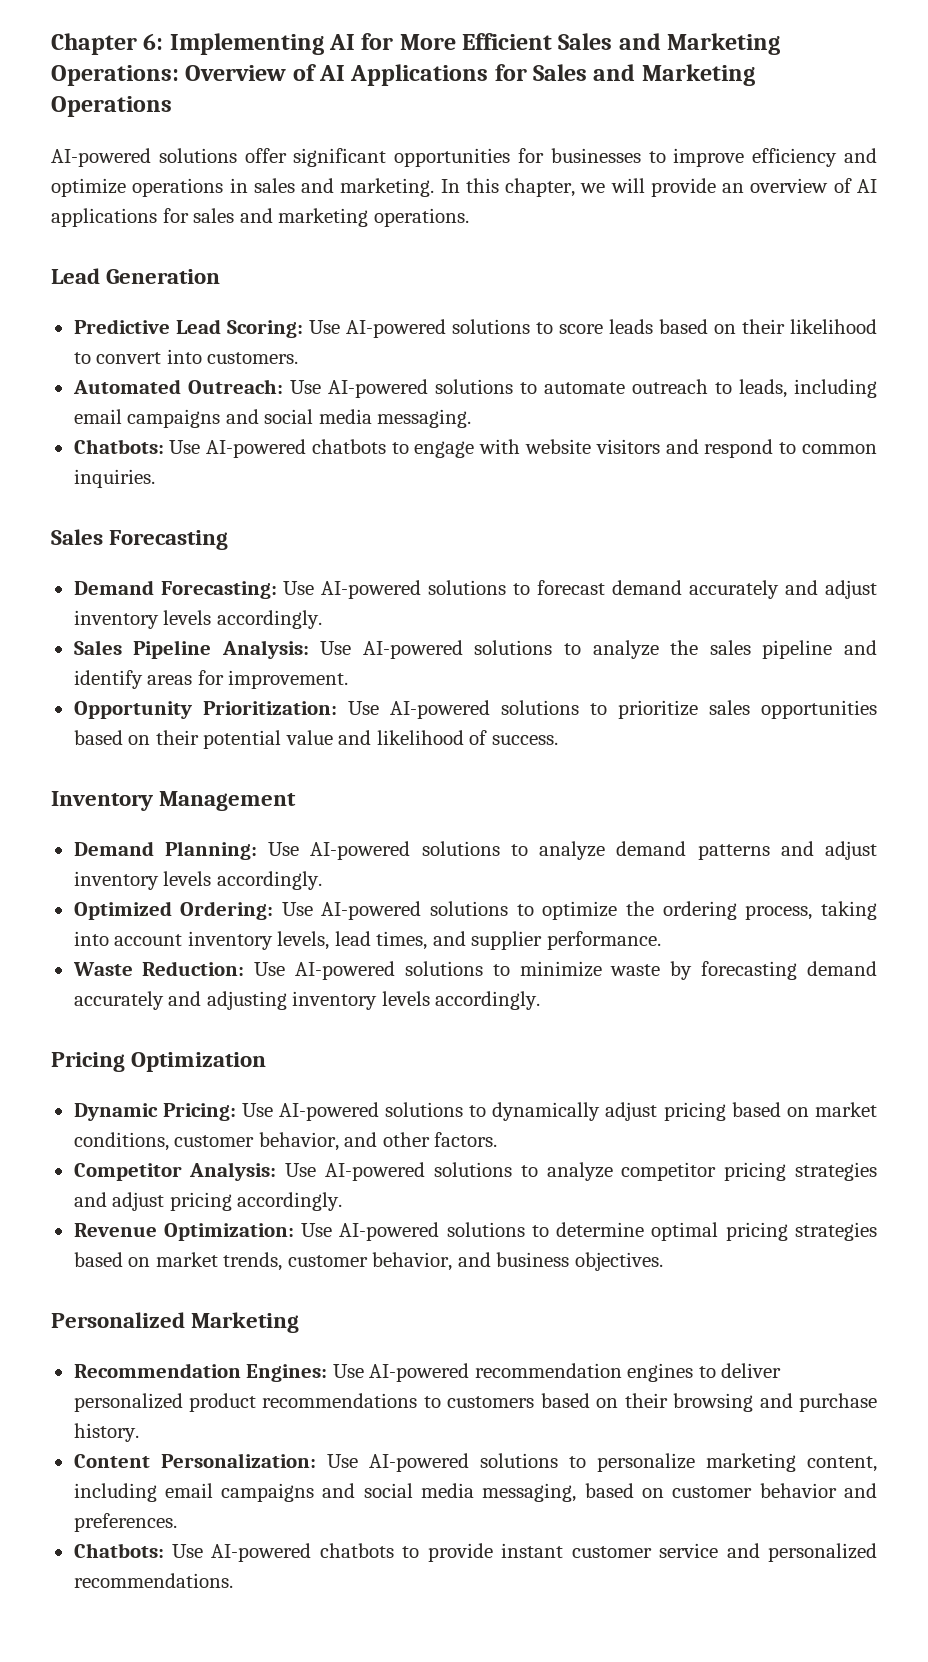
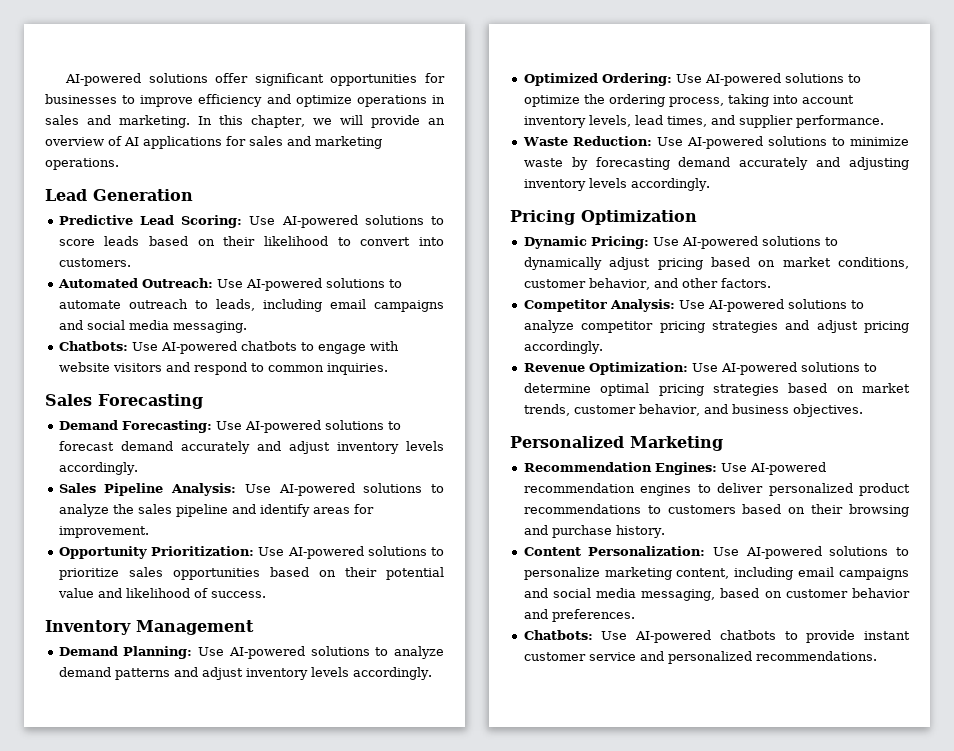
[51,33,781,55] [51,64,755,86] [51,96,172,117] Chapter 6: Implementing AI for More Efficient Sales and Marketing Operations: Overview of AI Applications for Sales and Marketing Operations // -> (65, 79) none

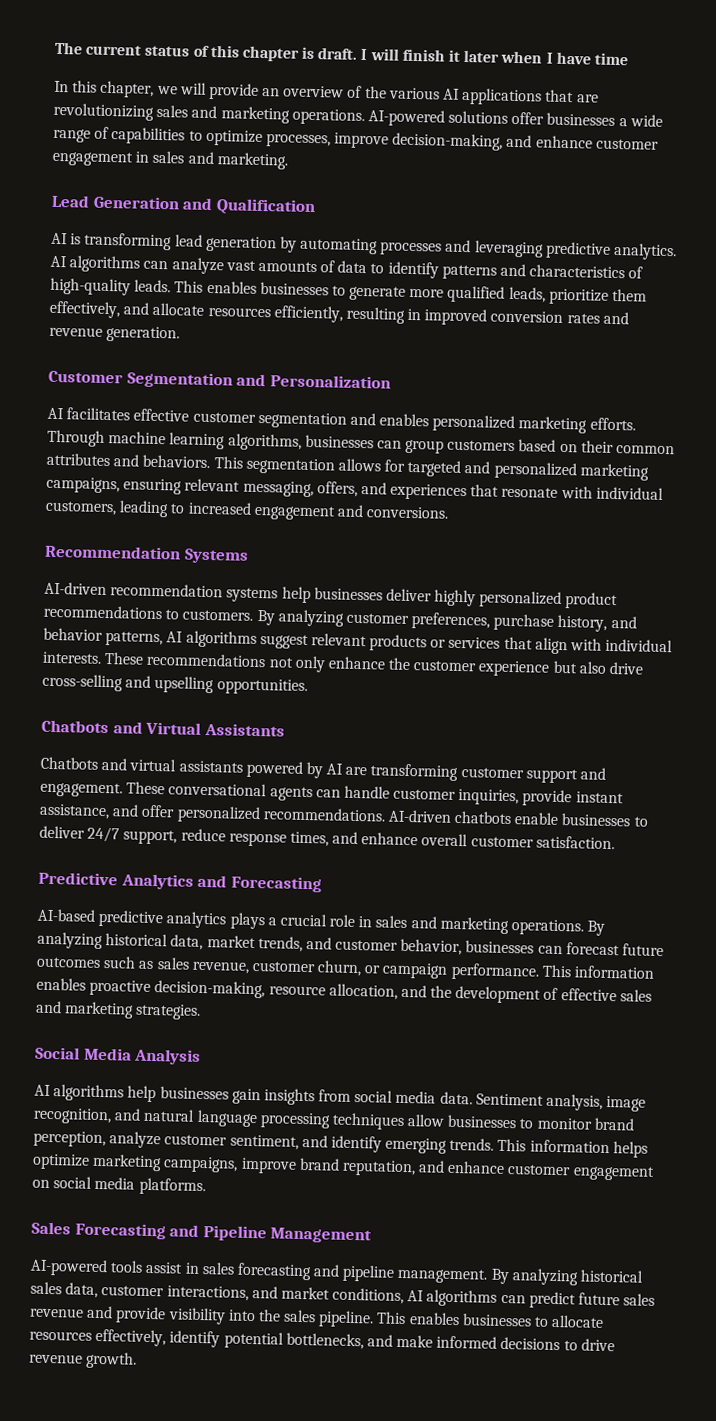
[65,73,446,86] [45,94,445,107] [45,115,191,128] AI-powered solutions offer significant opportunities for businesses to improve efficiency and optimize operations in sales and marketing. -> [54,41,629,66] The current status of this chapter is draft. I will finish it later when I have time //
[124,136,382,149] [45,158,119,170] [45,189,193,201] [58,215,444,228] [58,236,444,246] [58,258,131,267] [57,278,402,291] [58,299,444,312] [58,320,247,333] [58,341,399,354] [58,362,388,375] [45,394,203,409] [58,420,401,433] [58,441,444,454] [58,462,138,475] [58,483,444,496] [58,504,374,517] [58,526,149,538] [58,546,444,559] [58,567,445,580] [57,588,266,598] [45,620,254,635] [58,646,444,659] [58,667,432,680] [523,73,861,86] [523,94,854,107] [523,115,884,128] [522,136,909,149] [523,157,909,170] [523,178,710,191] [510,210,697,225] [523,236,838,249] [523,257,909,270] [523,278,771,290] [523,299,864,312] [523,320,909,333] [523,341,603,354] [523,362,877,375] [523,383,910,396] [523,404,863,417] [510,436,723,451] [523,462,826,475] [523,483,910,496] [523,504,909,517] [523,525,665,538] [523,546,909,559] [523,567,909,580] [523,588,910,601] [523,609,635,622] [523,630,910,643] [523,651,877,664] AI applications for sales and marketing operations. // Lead Generation // Predictive Lead Scoring: Use AI-powered solutions to score leads based on their likelihood to convert into customers. // Automated Outreach: Use AI-powered solutions to automate outreach to leads, including email campaigns and social media messaging. // Chatbots: Use AI-powered chatbots to engage with website visitors and respond to common inquiries. // Sales Forecasting // Demand Forecasting: Use AI-powered solutions to forecast demand accurately and adjust inventory levels accordingly. // Sales Pipeline Analysis: Use AI-powered solutions to analyze the sales pipeline and identify areas for improvement. // Opportunity Prioritization: Use AI-powered solutions to prioritize sales opportunities based on their potential value and likelihood of success. // Inventory Management // Demand Planning: Use AI-powered solutions to analyze demand patterns and adjust inventory levels accordingly. // Optimized Ordering: Use AI-powered solutions to optimize the ordering process, taking into account inventory levels, lead times, and supplier performance. // Waste Reduction: Use AI-powered solutions to minimize waste by forecasting demand accurately and adjusting inventory levels accordingly. // Pricing Optimization // Dynamic Pricing: Use AI-powered solutions to dynamically adjust pricing based on market conditions, customer behavior, and other factors. // Competitor Analysis: Use AI-powered solutions to analyze competitor pricing strategies and adjust pricing accordingly. // Revenue Optimization: Use AI-powered solutions to determine optimal pricing strategies based on market trends, customer behavior, and business objectives. // Personalized Marketing // Recommendation Engines: Use AI-powered recommendation engines to deliver personalized product recommendations to customers based on their browsing and purchase history. // Content Personalization: Use AI-powered solutions to personalize marketing content, including email campaigns and social media messaging, based on customer behavior and preferences. // Chatbots: Use AI-powered chatbots to provide instant customer service and personalized recommendations. -> [364,86,599,106] [53,102,663,127] [53,126,659,151] [52,150,288,170] [51,194,316,217] [51,232,678,261] [50,255,644,280] [50,277,648,305] [49,300,629,326] [49,325,181,343] [48,370,391,389] [47,407,636,434] [47,429,676,455] [46,452,649,481] [46,476,664,501] [45,500,450,521] [44,544,249,564] [44,581,619,610] [43,604,637,632] [43,627,674,655] [42,651,644,677] [42,673,308,695] [41,719,285,737] [40,756,607,784] [40,781,624,807] [39,803,648,827] [39,825,615,850] [38,871,322,893] [37,908,606,936] [37,931,665,957] [36,956,656,981] [36,977,652,1004] [35,1000,202,1020] [35,1046,202,1065] [34,1084,647,1112] [33,1107,635,1131] [33,1130,648,1158] [32,1153,655,1181] [32,1176,206,1196] [31,1221,373,1244] [30,1258,645,1286] [30,1281,656,1309] [29,1305,605,1328] [29,1328,615,1352] [29,1351,138,1369] the various AI applications that are revolutionizing sales and marketing operations. AI-powered solutions offer businesses a wide range of capabilities to optimize processes, improve decision-making, and enhance customer engagement in sales and marketing. // Lead Generation and Qualification // AI is transforming lead generation by automating processes and leveraging predictive analytics. AI algorithms can analyze vast amounts of data to identify patterns and characteristics of high-quality leads. This enables businesses to generate more qualified leads, prioritize them effectively, and allocate resources efficiently, resulting in improved conversion rates and revenue generation. // Customer Segmentation and Personalization // AI facilitates effective customer segmentation and enables personalized marketing efforts. Through machine learning algorithms, businesses can group customers based on their common attributes and behaviors. This segmentation allows for targeted and personalized marketing campaigns, ensuring relevant messaging, offers, and experiences that resonate with individual customers, leading to increased engagement and conversions. // Recommendation Systems // AI-driven recommendation systems help businesses deliver highly personalized product recommendations to customers. By analyzing customer preferences, purchase history, and behavior patterns, AI algorithms suggest relevant products or services that align with individual interests. These recommendations not only enhance the customer experience but also drive cross-selling and upselling opportunities. // Chatbots and Virtual Assistants // Chatbots and virtual assistants powered by AI are transforming customer support and engagement. These conversational agents can handle customer inquiries, provide instant assistance, and offer personalized recommendations. AI-driven chatbots enable businesses to deliver 24/7 support, reduce response times, and enhance overall customer satisfaction. // Predictive Analytics and Forecasting // AI-based predictive analytics plays a crucial role in sales and marketing operations. By analyzing historical data, market trends, and customer behavior, businesses can forecast future outcomes such as sales revenue, customer churn, or campaign performance. This information enables proactive decision-making, resource allocation, and the development of effective sales and marketing strategies. // Social Media Analysis // AI algorithms help businesses gain insights from social media data. Sentiment analysis, image recognition, and natural language processing techniques allow businesses to monitor brand perception, analyze customer sentiment, and identify emerging trends. This information helps optimize marketing campaigns, improve brand reputation, and enhance customer engagement on social media platforms. // Sales Forecasting and Pipeline Management // AI-powered tools assist in sales forecasting and pipeline management. By analyzing historical sales data, customer interactions, and market conditions, AI algorithms can predict future sales revenue and provide visibility into the sales pipeline. This enables businesses to allocate resources effectively, identify potential bottlenecks, and make informed decisions to drive revenue growth.

